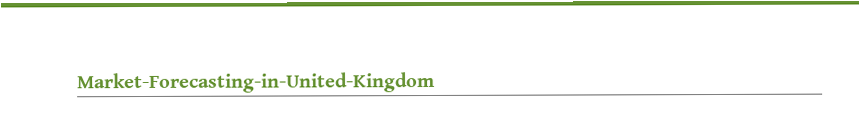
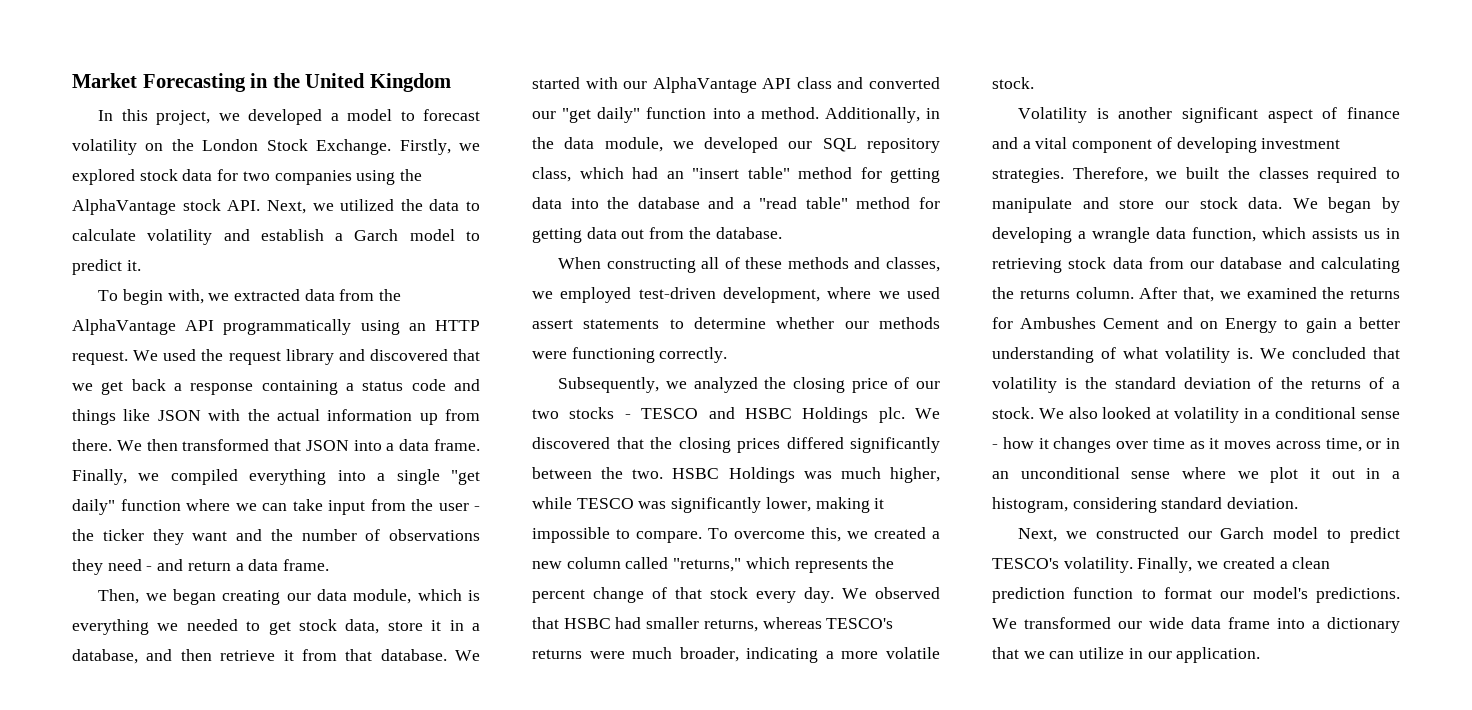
[77,71,435,94] Market-Forecasting-in-United-Kingdom -> [72,73,451,92] [98,109,480,125] [72,139,481,155] [72,169,423,185] [72,199,480,215] [72,229,480,245] [72,259,141,275] [98,289,402,305] [72,319,480,335] [72,349,480,365] [72,379,480,395] [72,409,480,425] [72,439,480,451] [72,469,481,485] [72,499,480,515] [72,529,480,545] [72,559,330,575] [98,589,480,605] [72,619,480,635] [72,649,480,664] [532,77,940,93] [532,107,940,123] [532,137,940,153] [532,167,940,183] [532,197,940,209] [532,227,782,243] [558,257,940,273] [532,287,940,303] [532,317,940,329] [532,347,728,363] [558,377,940,393] [532,407,940,423] [532,437,940,453] [532,467,940,483] [532,497,885,513] [532,527,940,543] [532,557,895,573] [532,587,940,603] [532,617,894,632] [532,647,940,663] [992,77,1034,89] [1018,107,1400,123] [992,137,1341,153] [992,167,1400,183] [992,197,1400,213] [992,227,1400,243] [992,257,1400,273] [992,287,1400,302] [992,317,1400,333] [992,347,1400,363] [992,377,1400,393] [992,407,1400,423] [992,437,1400,453] [992,467,1400,483] [992,497,1299,513] [1018,527,1400,543] [992,557,1331,573] [992,587,1400,603] [992,617,1400,633] [992,647,1261,663] Market Forecasting in the United Kingdom // In this project, we developed a model to forecast volatility on the London Stock Exchange. Firstly, we explored stock data for two companies using the AlphaVantage stock API. Next, we utilized the data to calculate volatility and establish a Garch model to predict it. // To begin with, we extracted data from the AlphaVantage API programmatically using an HTTP request. We used the request library and discovered that we get back a response containing a status code and things like JSON with the actual information up from there. We then transformed that JSON into a data frame. Finally, we compiled everything into a single "get daily" function where we can take input from the user - the ticker they want and the number of observations they need - and return a data frame. // Then, we began creating our data module, which is everything we needed to get stock data, store it in a database, and then retrieve it from that database. We started with our AlphaVantage API class and converted our "get daily" function into a method. Additionally, in the data module, we developed our SQL repository class, which had an "insert table" method for getting data into the database and a "read table" method for getting data out from the database. // When constructing all of these methods and classes, we employed test-driven development, where we used assert statements to determine whether our methods were functioning correctly. // Subsequently, we analyzed the closing price of our two stocks - TESCO and HSBC Holdings plc. We discovered that the closing prices differed significantly between the two. HSBC Holdings was much higher, while TESCO was significantly lower, making it impossible to compare. To overcome this, we created a new column called "returns," which represents the percent change of that stock every day. We observed that HSBC had smaller returns, whereas TESCO's returns were much broader, indicating a more volatile stock. // Volatility is another significant aspect of finance and a vital component of developing investment strategies. Therefore, we built the classes required to manipulate and store our stock data. We began by developing a wrangle data function, which assists us in retrieving stock data from our database and calculating the returns column. After that, we examined the returns for Ambushes Cement and on Energy to gain a better understanding of what volatility is. We concluded that volatility is the standard deviation of the returns of a stock. We also looked at volatility in a conditional sense - how it changes over time as it moves across time, or in an unconditional sense where we plot it out in a histogram, considering standard deviation. // Next, we constructed our Garch model to predict TESCO's volatility. Finally, we created a clean prediction function to format our model's predictions. We transformed our wide data frame into a dictionary that we can utilize in our application.

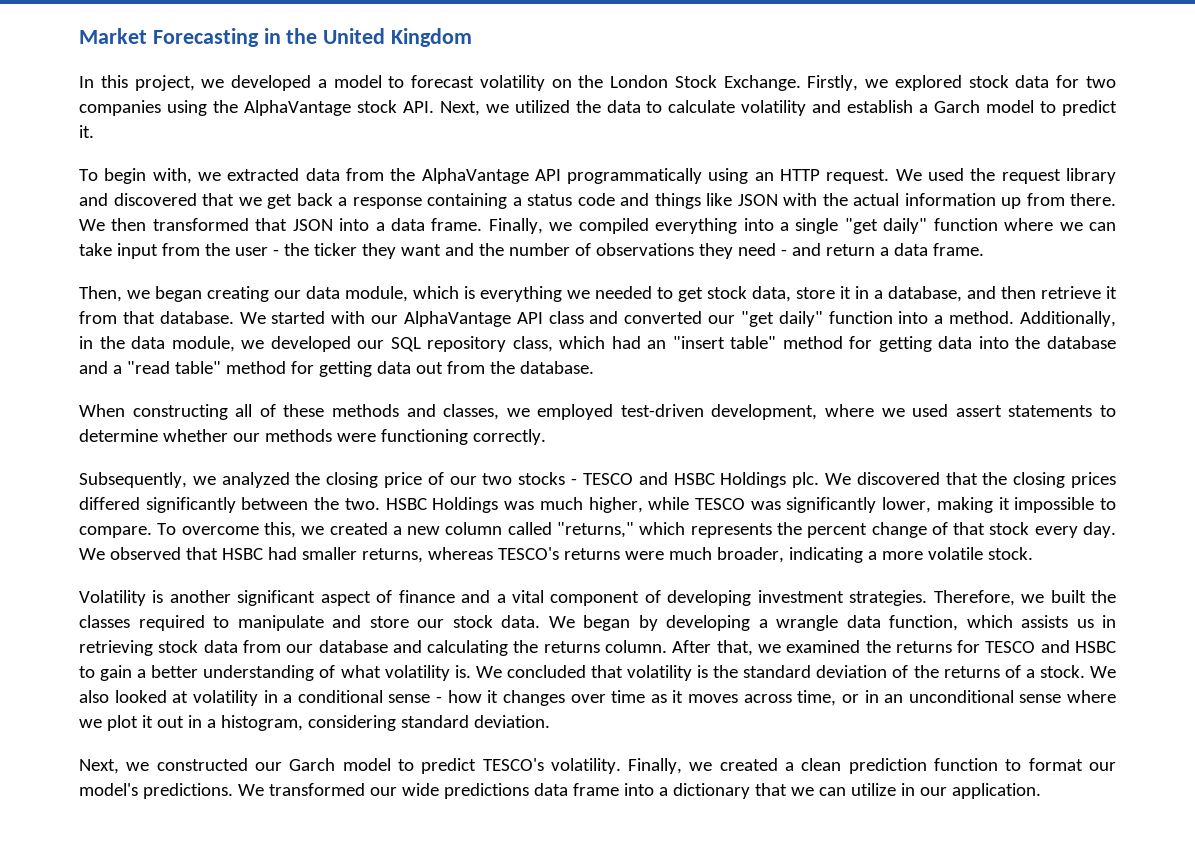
[1020,317,1278,333] Ambushes Cement and on Energy -> [985,640,1116,653] TESCO and HSBC
(1184, 623) none -> [443,783,529,799] predictions

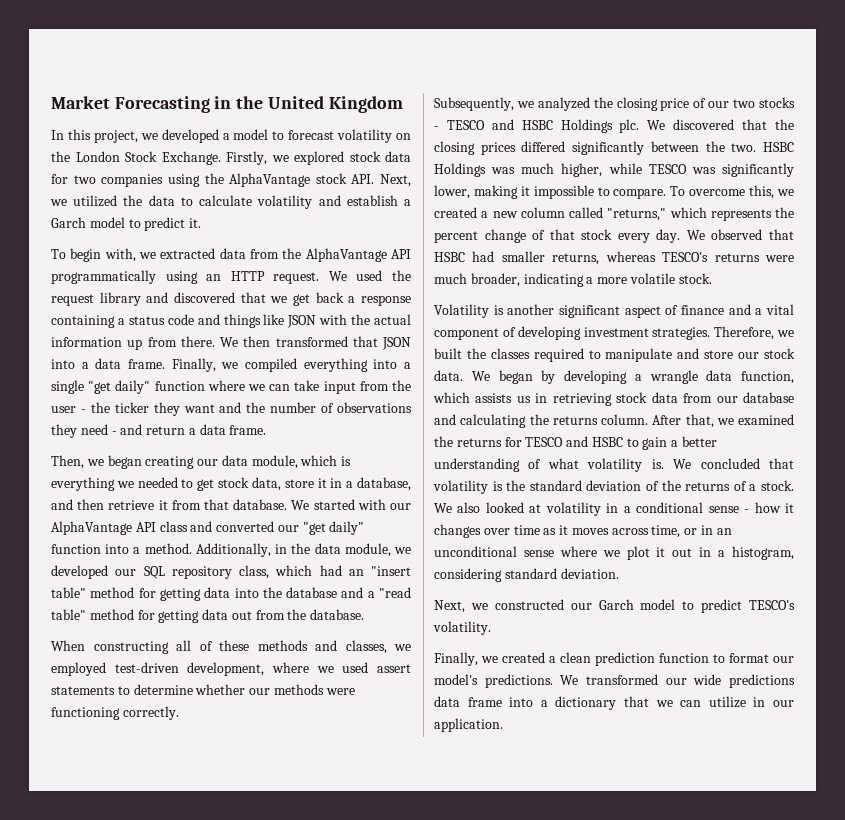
(621, 766) none -> (491, 628) //

